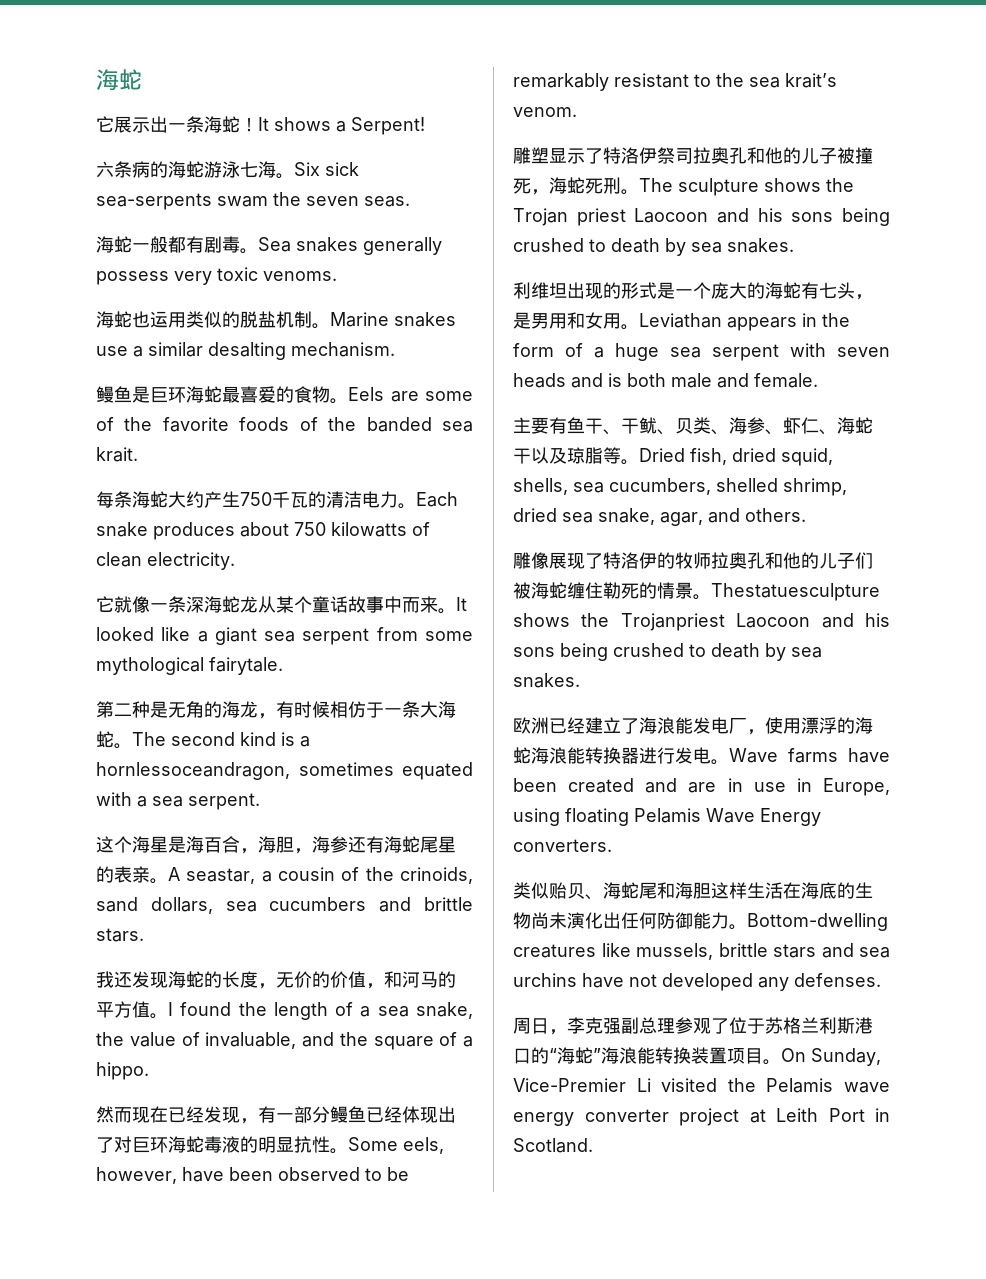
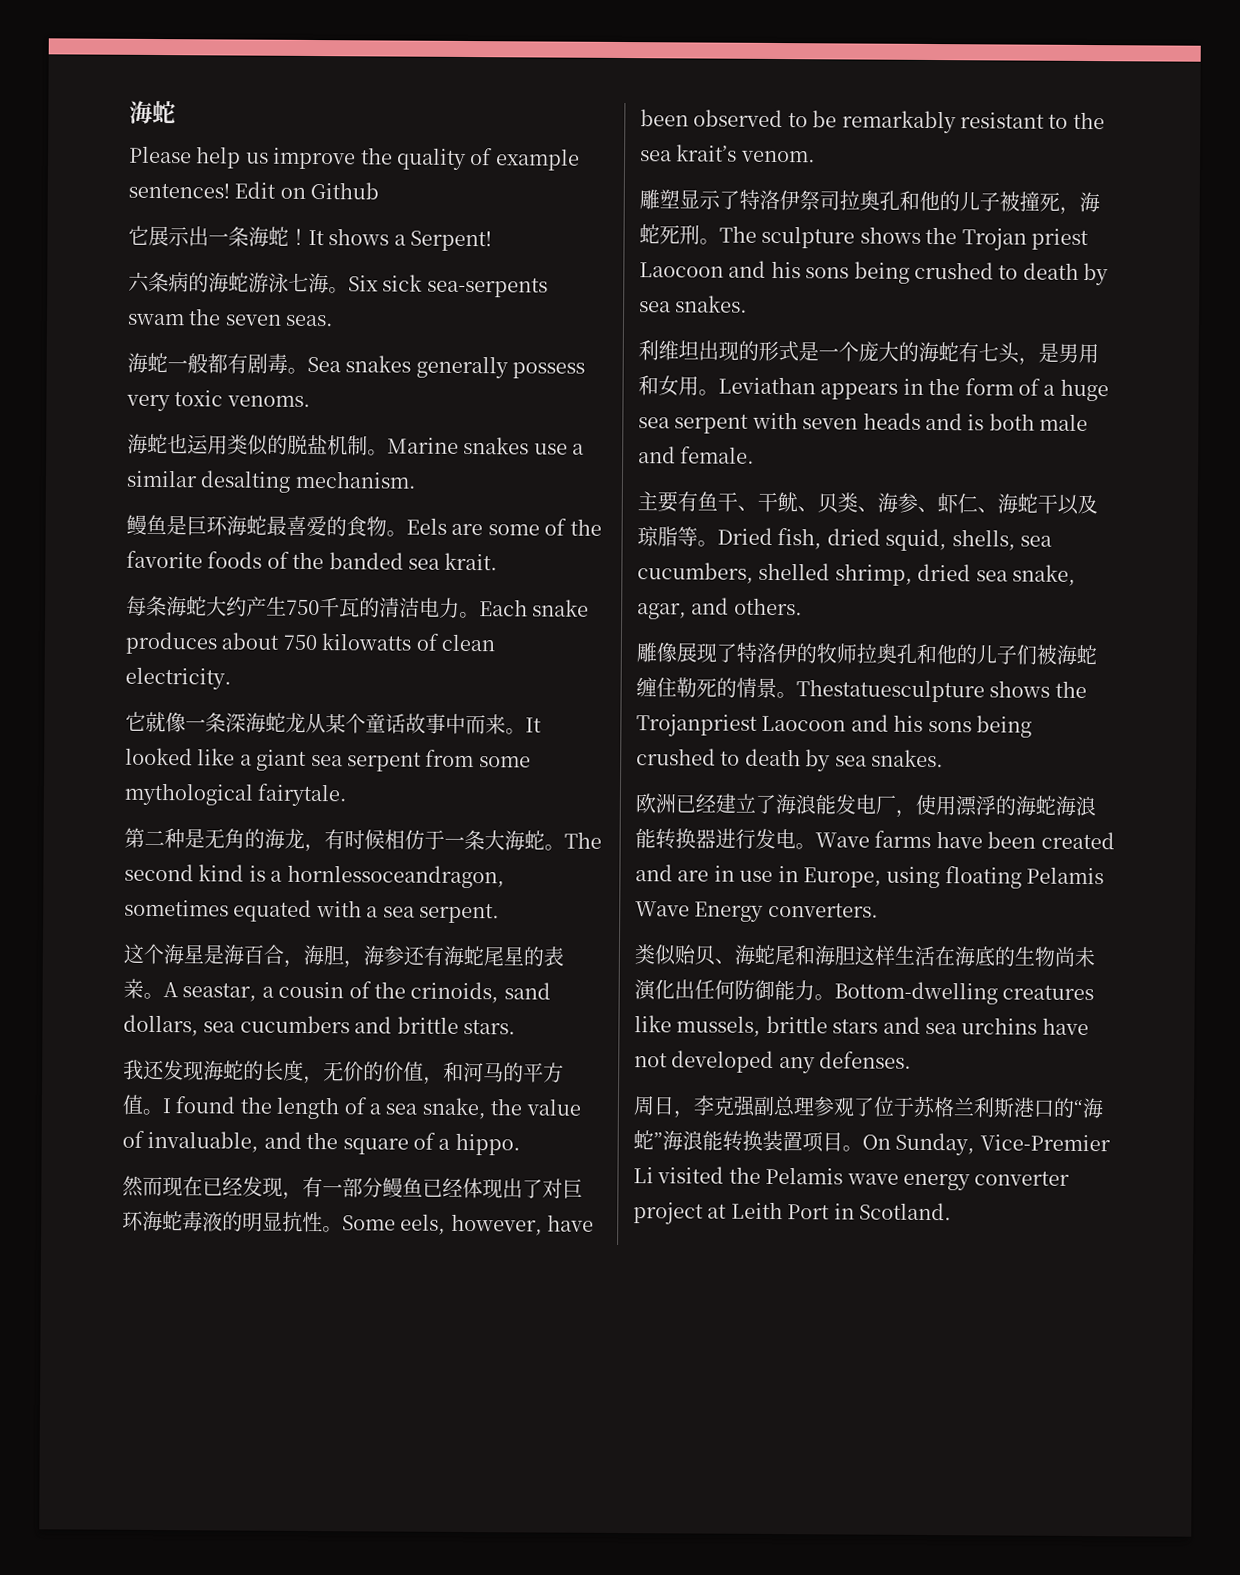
[96,69,142,91] 海蛇 -> [129,100,176,125] [129,145,580,171] [128,181,380,200] 海蛇 // Please help us improve the quality of example sentences! Edit on Github

